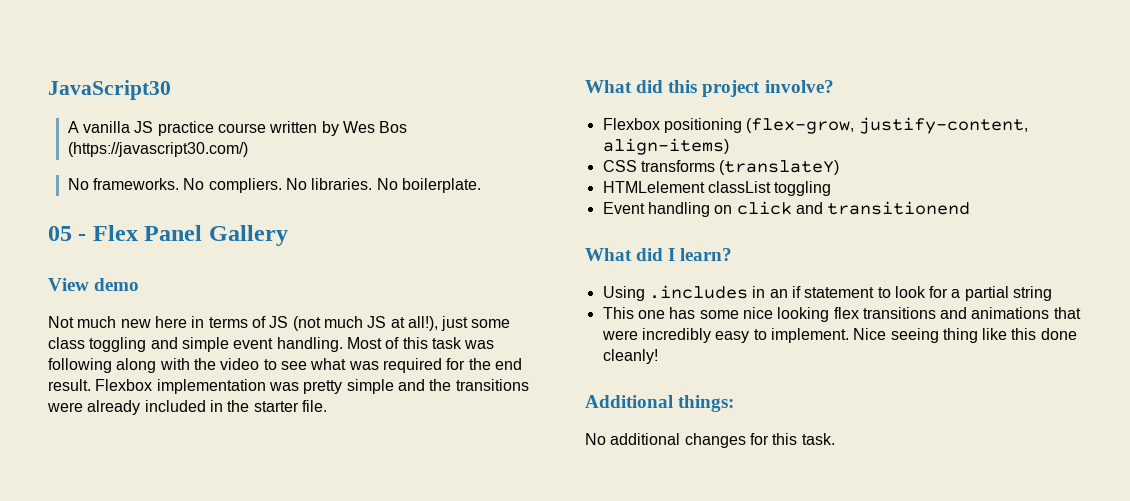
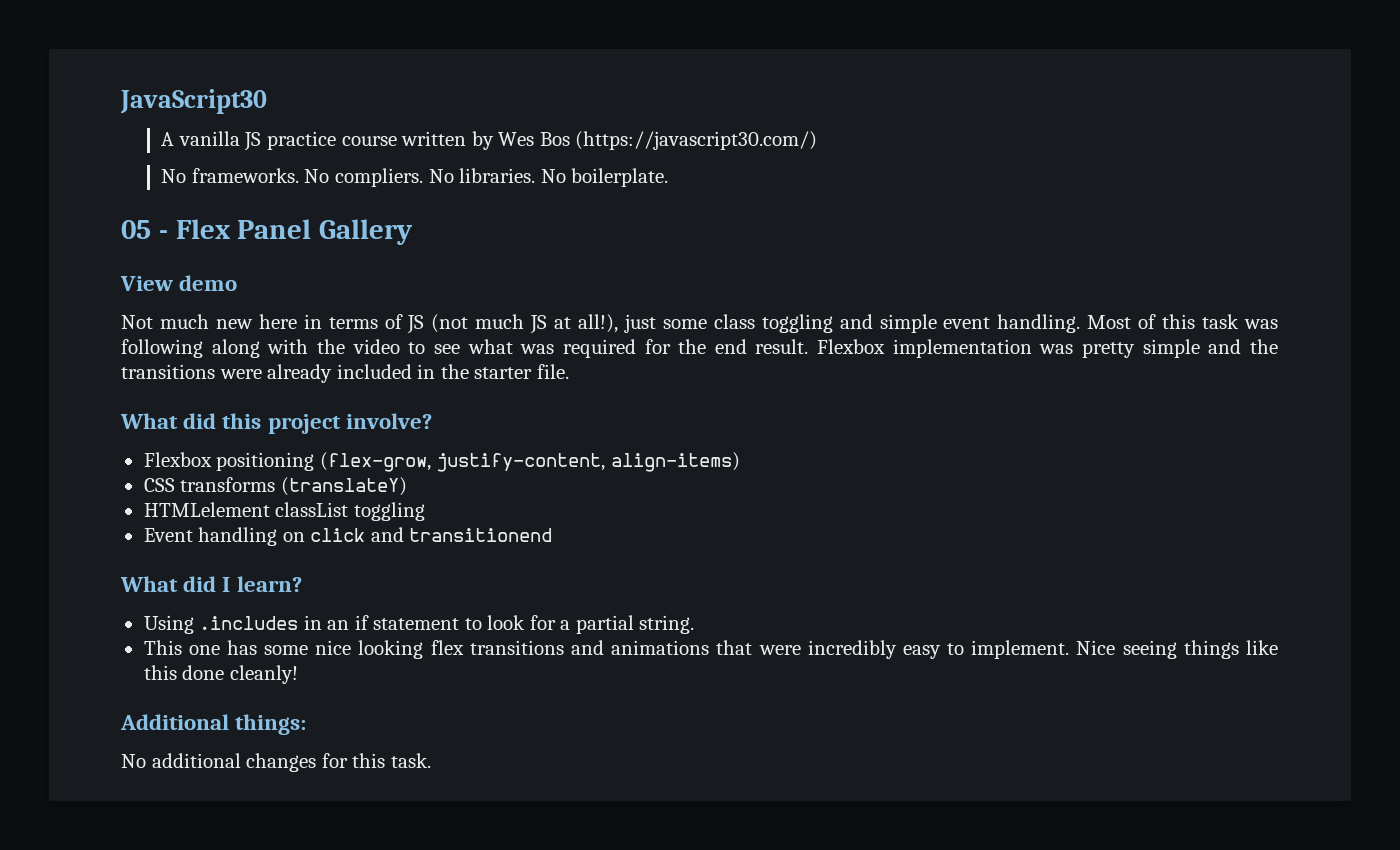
[1013,286,1053,301] string -> [639,615,695,634] string.
[942,328,978,343] thing -> [1183,640,1239,659] things

